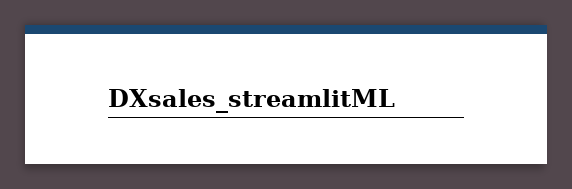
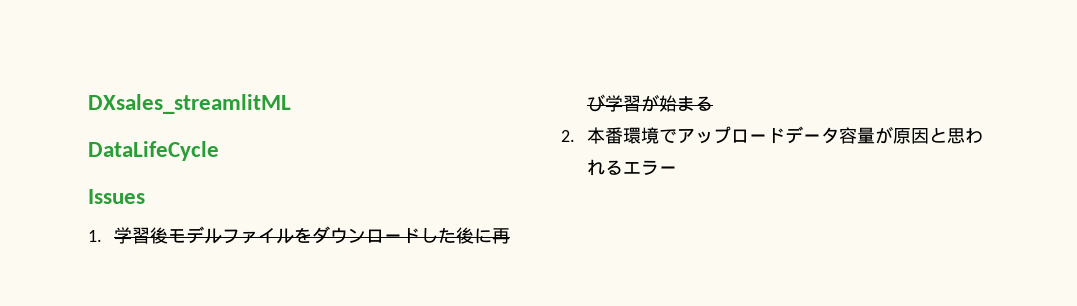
(395, 101) none -> [88,141,219,161] [88,189,145,204] [88,226,511,244] [587,94,714,112] [561,126,984,144] [587,159,678,176] // DataLifeCycle // Issues // 1.学習後モデルファイルをダウンロードした後に再び学習が始まる // 2.本番環境でアップロードデータ容量が原因と思われるエラー

